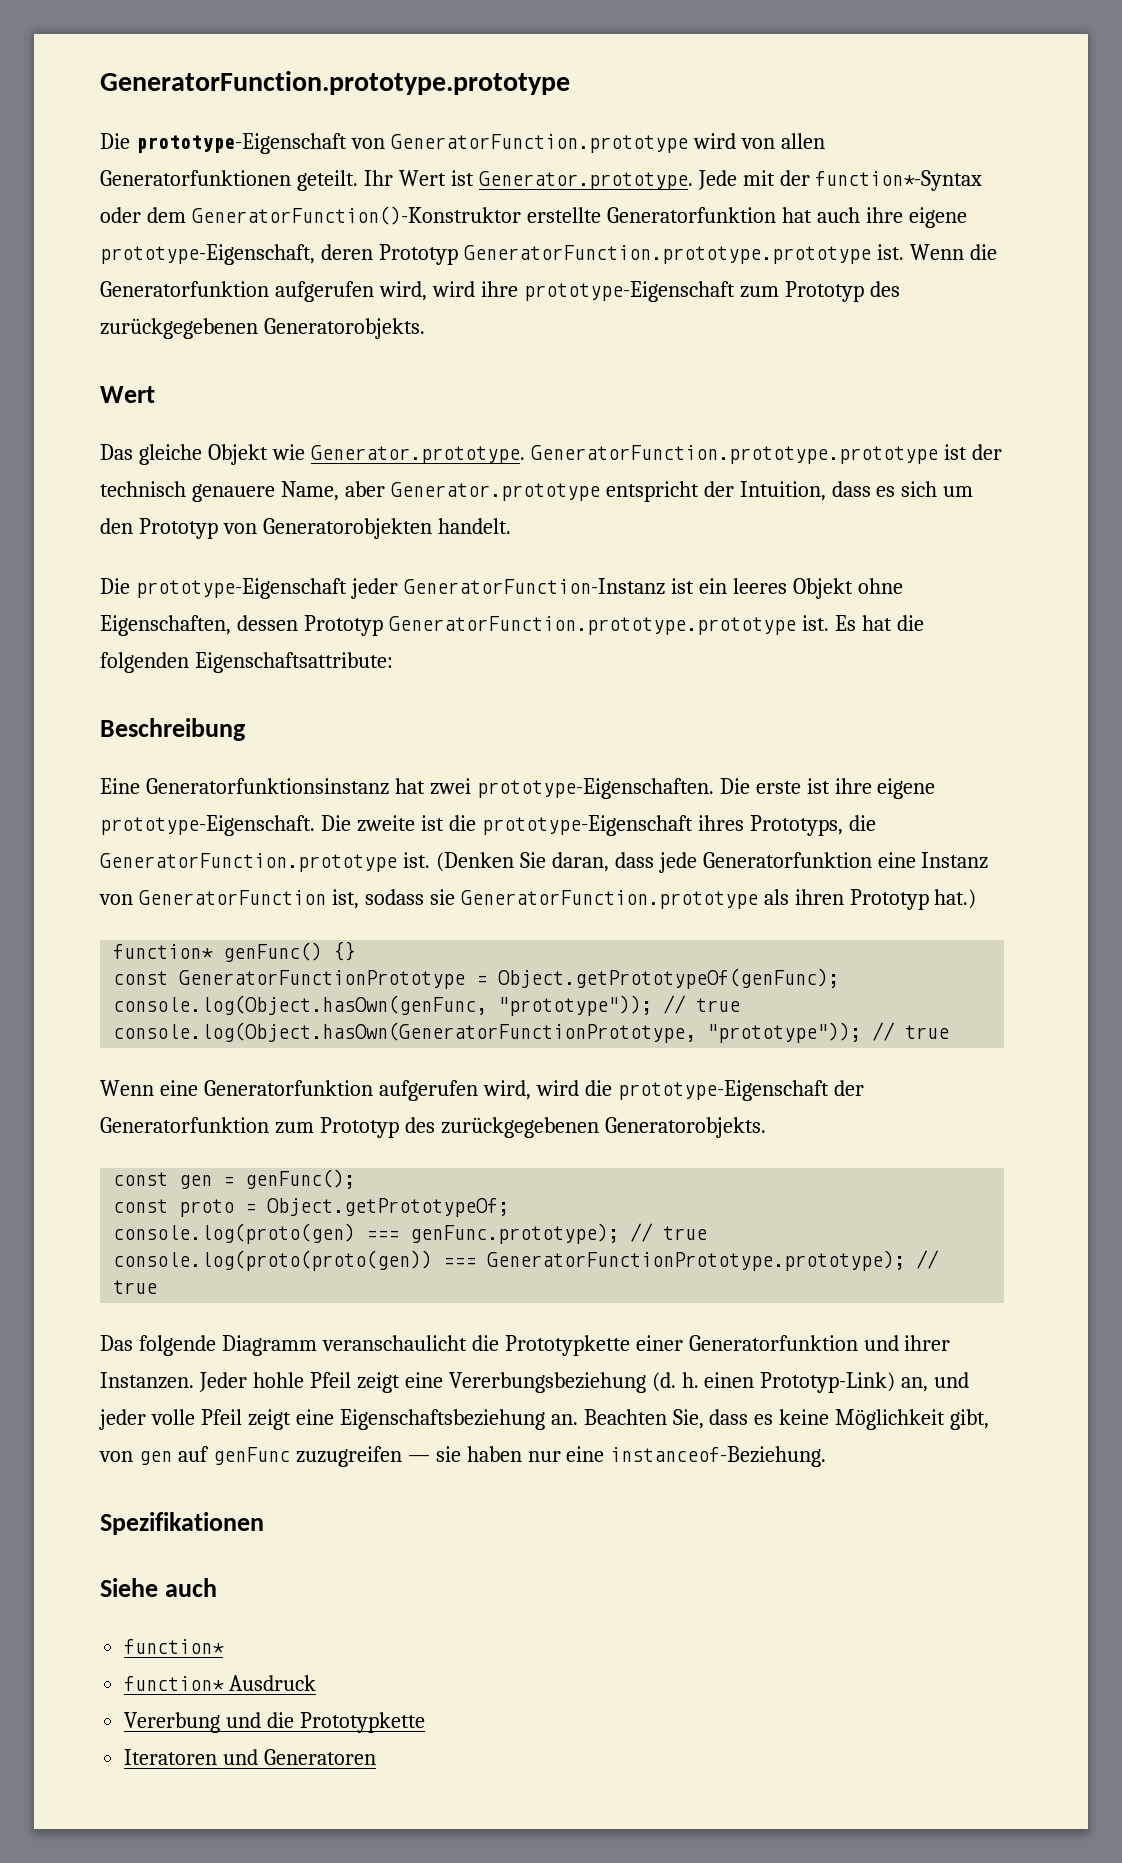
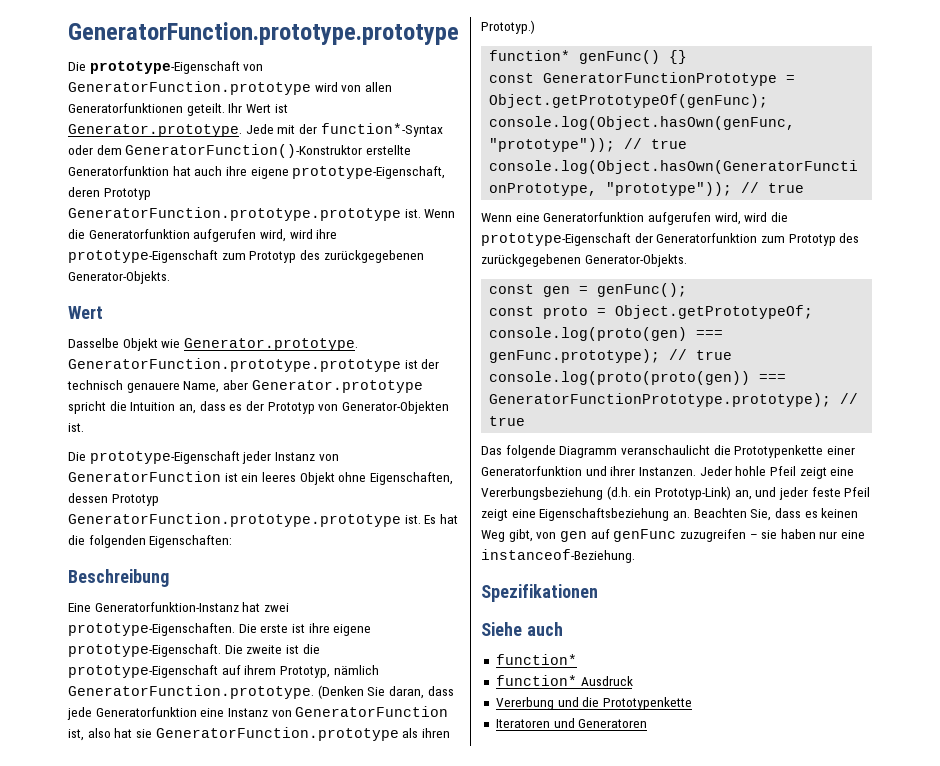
[263,318,425,339] Generatorobjekts. -> [68,271,170,284] Generator-Objekts.
[100,444,202,465] Das gleiche -> [68,338,119,348] Dasselbe
[605,481,974,502] [100,518,511,539] entspricht der Intuition, dass es sich um den Prototyp von Generatorobjekten handelt. -> [68,401,449,414] [68,423,84,432] spricht die Intuition an, dass es der Prototyp von Generator-Objekten ist.
[403,578,665,595] GeneratorFunction-Instanz -> [274,452,339,461] [68,471,221,482] Instanz von GeneratorFunction
[194,652,393,673] Eigenschaftsattribute: -> [149,535,233,548] Eigenschaften:
[145,778,389,795] Generatorfunktionsinstanz -> [94,602,239,612] Generatorfunktion-Instanz
[697,815,876,836] [100,852,430,872] ihres Prototyps, die GeneratorFunction.prototype ist. -> [221,665,379,678] [68,685,314,699] auf ihrem Prototyp, nämlich GeneratorFunction.prototype.
[364,889,424,905] sodass -> [87,728,133,738] also hat
[849,889,977,910] Prototyp hat.) -> [481,20,535,34] Prototyp.)
[604,1117,766,1138] Generatorobjekts. -> [584,254,687,267] Generator-Objekts.
[504,1335,630,1356] Prototypkette -> [734,445,824,458] Prototypenkette
[651,1372,755,1392] (d. h. einen -> [606,486,652,500] (d.h. ein
[150,1409,195,1425] volle -> [811,487,841,497] feste
[779,1409,946,1430] keine Möglichkeit -> [821,508,859,518] [481,530,505,542] keinen Weg
[407,1455,430,1462] — -> [749,534,758,539] –
[300,1712,426,1733] Prototypkette -> [602,697,692,710] Prototypenkette

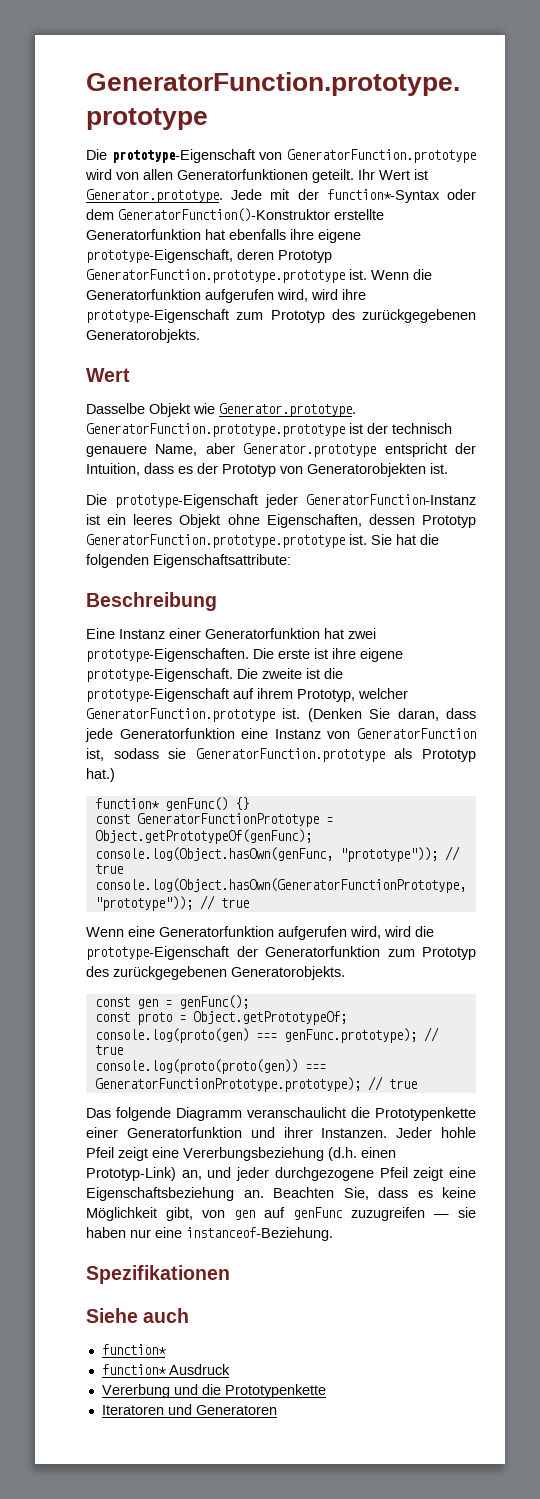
[194,166,223,176] auch -> [229,229,286,240] ebenfalls
[68,271,170,284] Generator-Objekts. -> [86,329,200,343] Generatorobjekts.
[68,401,196,414] spricht die Intuition an, -> [384,443,476,457] [86,463,140,476] entspricht der Intuition,
[341,401,449,414] Generator-Objekten -> [307,463,426,477] Generatorobjekten
[274,452,339,461] [68,471,221,482] Instanz von GeneratorFunction -> [306,494,476,505] GeneratorFunction-Instanz
[424,515,437,524] Es -> [371,534,392,545] Sie
[149,535,233,548] Eigenschaften: -> [153,554,291,568] Eigenschaftsattribute:
[94,602,239,612] Generatorfunktion-Instanz -> [119,628,320,639] Instanz einer Generatorfunktion
[333,665,379,675] [68,685,314,699] nämlich GeneratorFunction.prototype. -> [358,688,408,699] [86,708,301,722] welcher GeneratorFunction.prototype ist.
[87,728,133,738] also hat -> [113,748,159,759] sodass
[421,728,450,738] [481,20,535,34] ihren Prototyp.) -> [422,749,476,762] [86,768,115,782] Prototyp hat.)
[584,254,687,267] Generator-Objekts. -> [231,966,345,980] Generatorobjekts.
[634,488,652,497] ein -> [361,1147,396,1158] einen
[811,487,841,497] feste -> [274,1167,374,1181] durchgezogene
[821,508,859,518] [481,530,505,542] keinen Weg -> [442,1187,476,1198] [86,1207,157,1221] keine Möglichkeit
[749,534,758,539] – -> [434,1214,449,1218] —

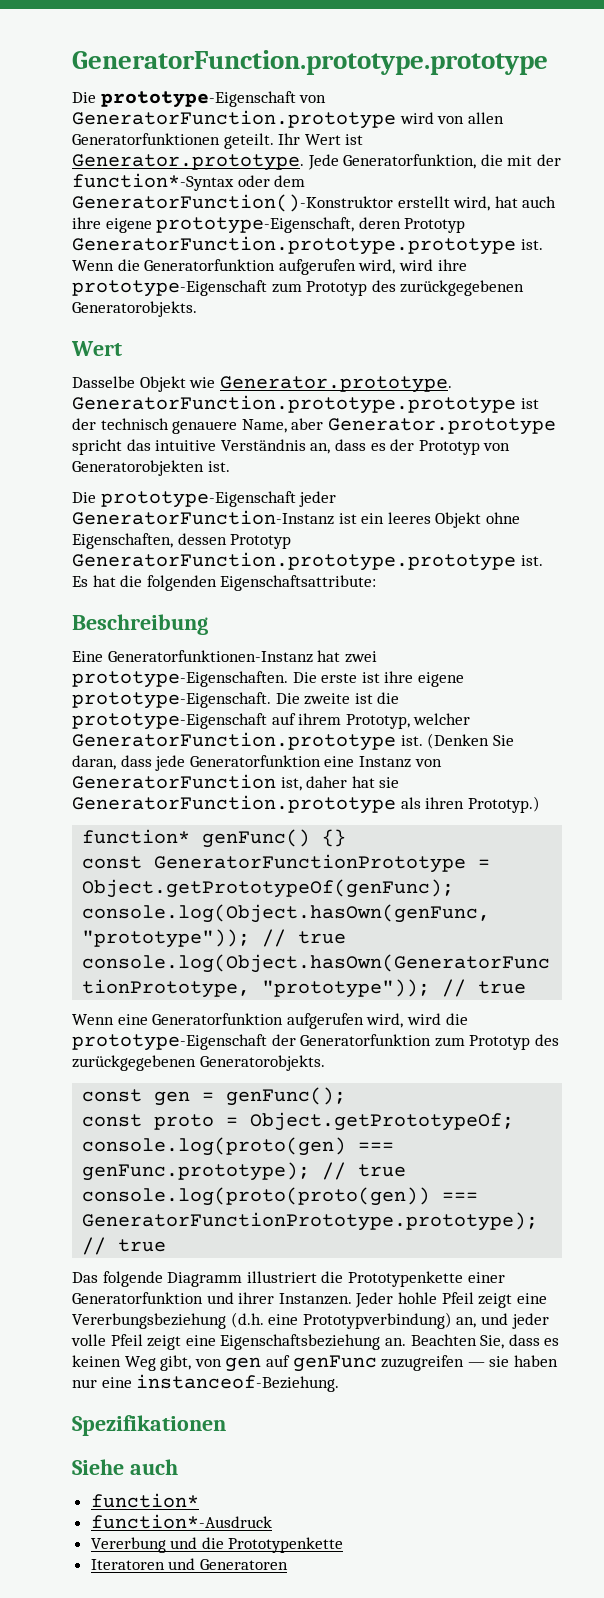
(263, 194) none -> [343,154,503,169] Generatorfunktion, die
[334,209,384,220] [86,229,286,240] erstellte Generatorfunktion hat ebenfalls -> [397,196,557,211] erstellt wird, hat auch
[384,443,476,457] [86,463,140,476] entspricht der Intuition, -> [72,439,331,455] spricht das intuitive Verständnis an,
[371,534,392,545] Sie -> [72,576,88,587] Es
[119,628,320,639] Instanz einer Generatorfunktion -> [107,650,313,663] Generatorfunktionen-Instanz
[113,748,159,759] sodass -> [306,776,375,788] daher hat
[422,749,476,762] [86,768,115,782] Prototyp hat.) -> [425,796,540,813] ihren Prototyp.)
[247,1107,346,1118] veranschaulicht -> [246,1271,317,1283] illustriert
[361,1147,396,1158] [86,1167,176,1181] einen Prototyp-Link) -> [268,1312,452,1329] eine Prototypverbindung)
[274,1167,374,1181] durchgezogene -> [71,1334,106,1346] volle
[442,1187,476,1198] [86,1207,157,1221] keine Möglichkeit -> [72,1355,156,1371] keinen Weg
[101,1364,230,1375] function* Ausdruck -> [90,1514,272,1529] function*-Ausdruck

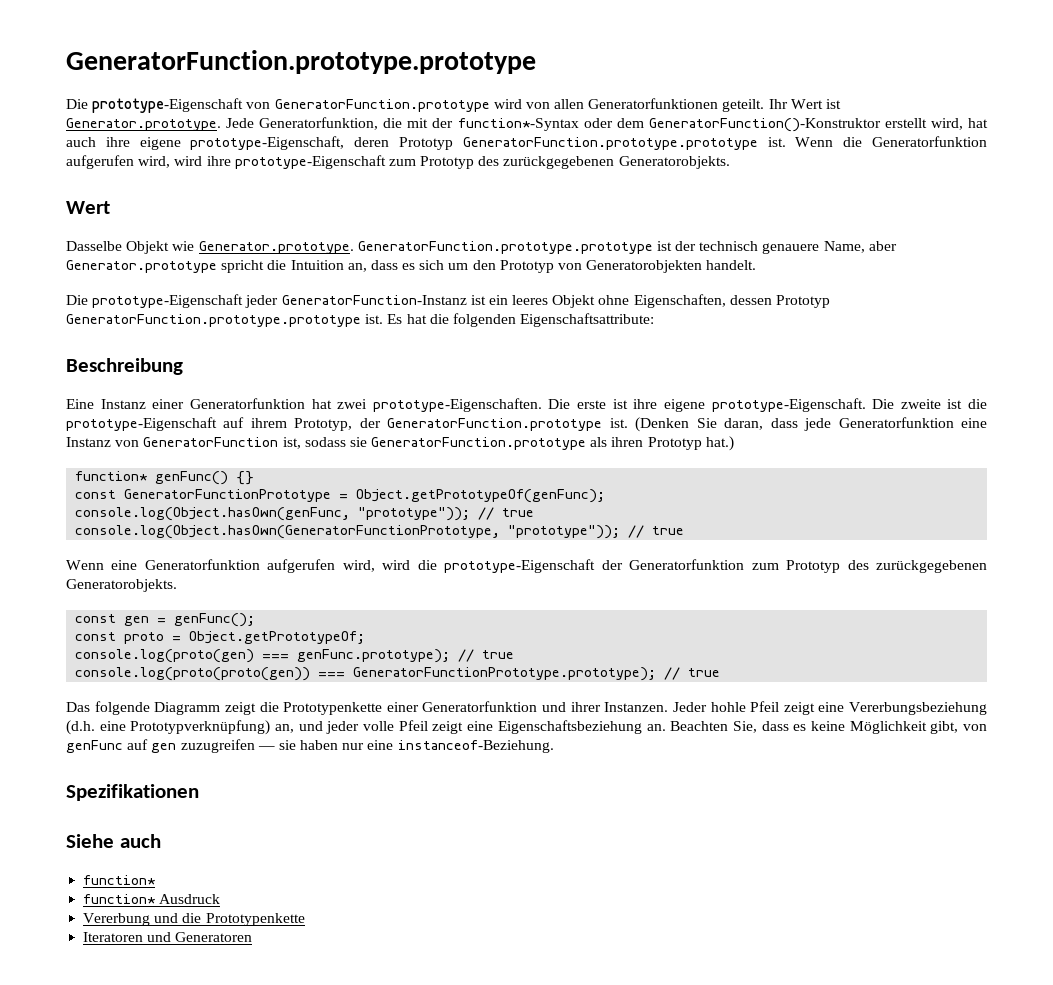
[126,439,415,454] das intuitive Verständnis an, dass es der -> [267,260,496,272] die Intuition an, dass es sich um den
[207,461,230,472] ist. -> [706,260,757,270] handelt.
[107,650,313,663] Generatorfunktionen-Instanz -> [100,398,305,409] Instanz einer Generatorfunktion
[413,713,471,725] welcher -> [359,418,381,428] der
[306,776,375,788] daher hat -> [304,437,346,447] sodass
[467,796,540,813] Prototyp.) -> [647,436,734,451] Prototyp hat.)
[246,1271,317,1283] illustriert -> [224,702,256,715] zeigt
[302,1312,452,1329] Prototypverbindung) -> [130,720,271,735] Prototypverknüpfung)
[72,1355,377,1372] keinen Weg gibt, von gen auf genFunc -> [810,721,988,734] [66,739,177,753] keine Möglichkeit gibt, von genFunc auf gen
[90,1514,272,1529] function*-Ausdruck -> [83,894,221,904] function* Ausdruck

